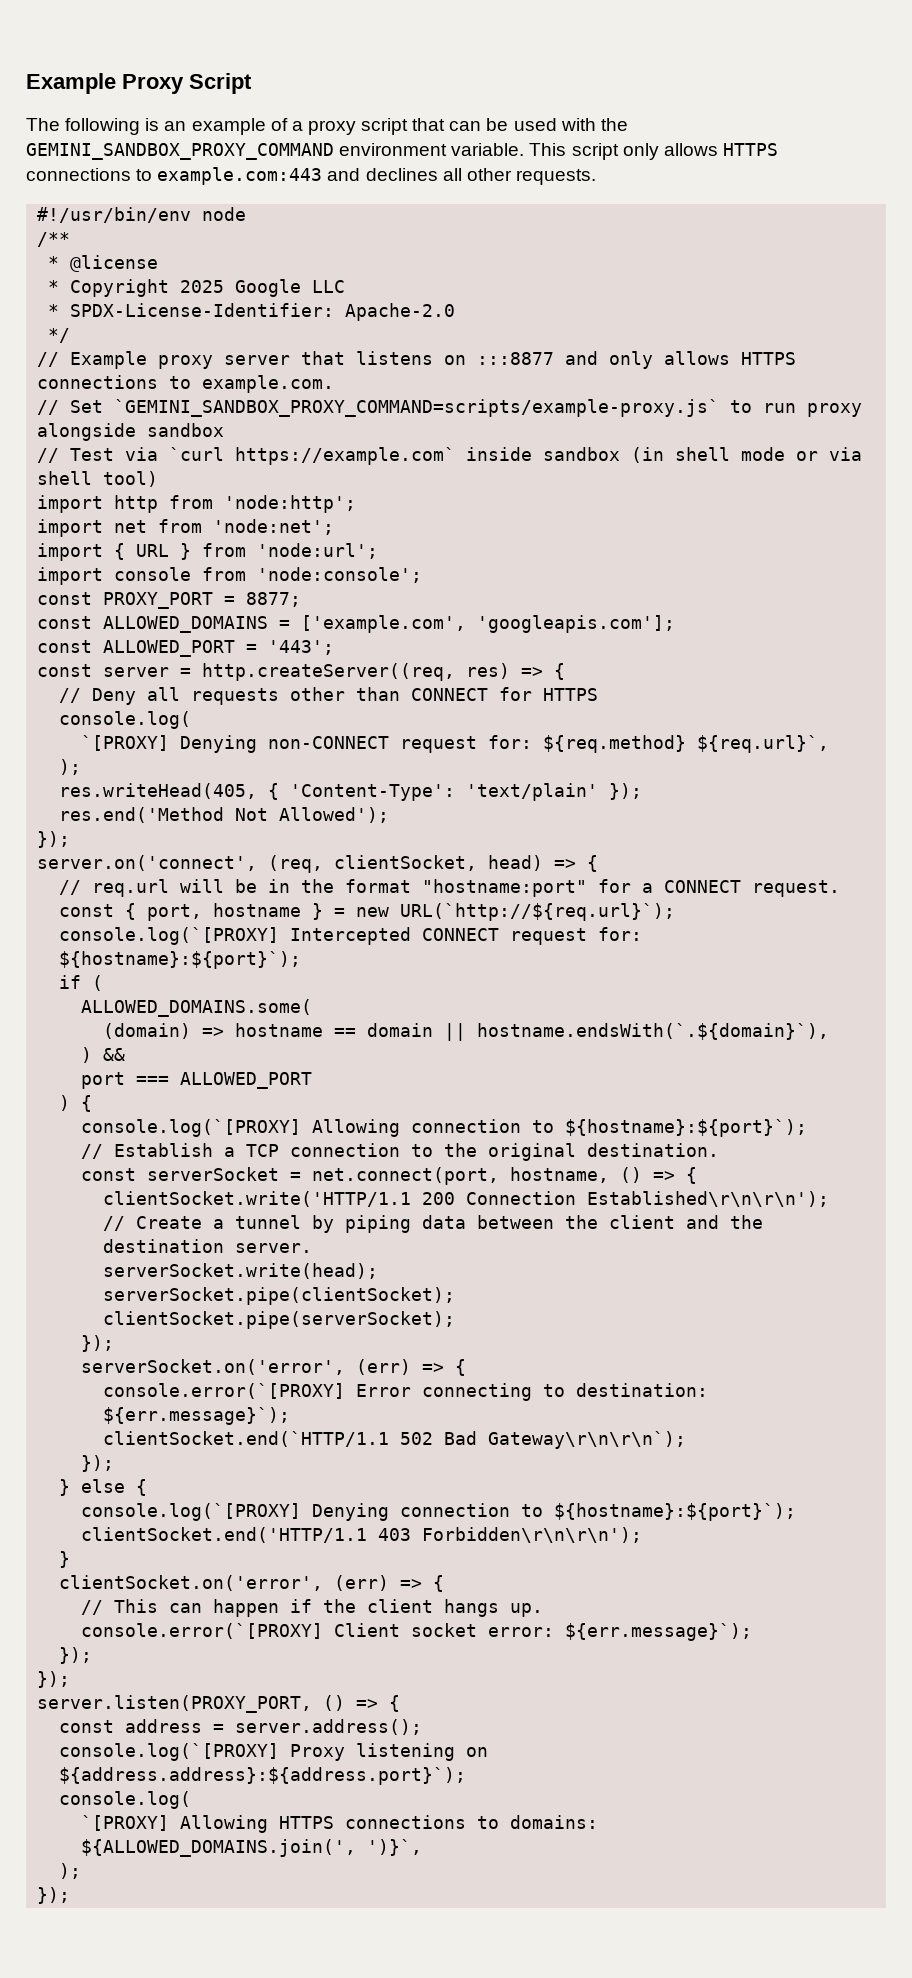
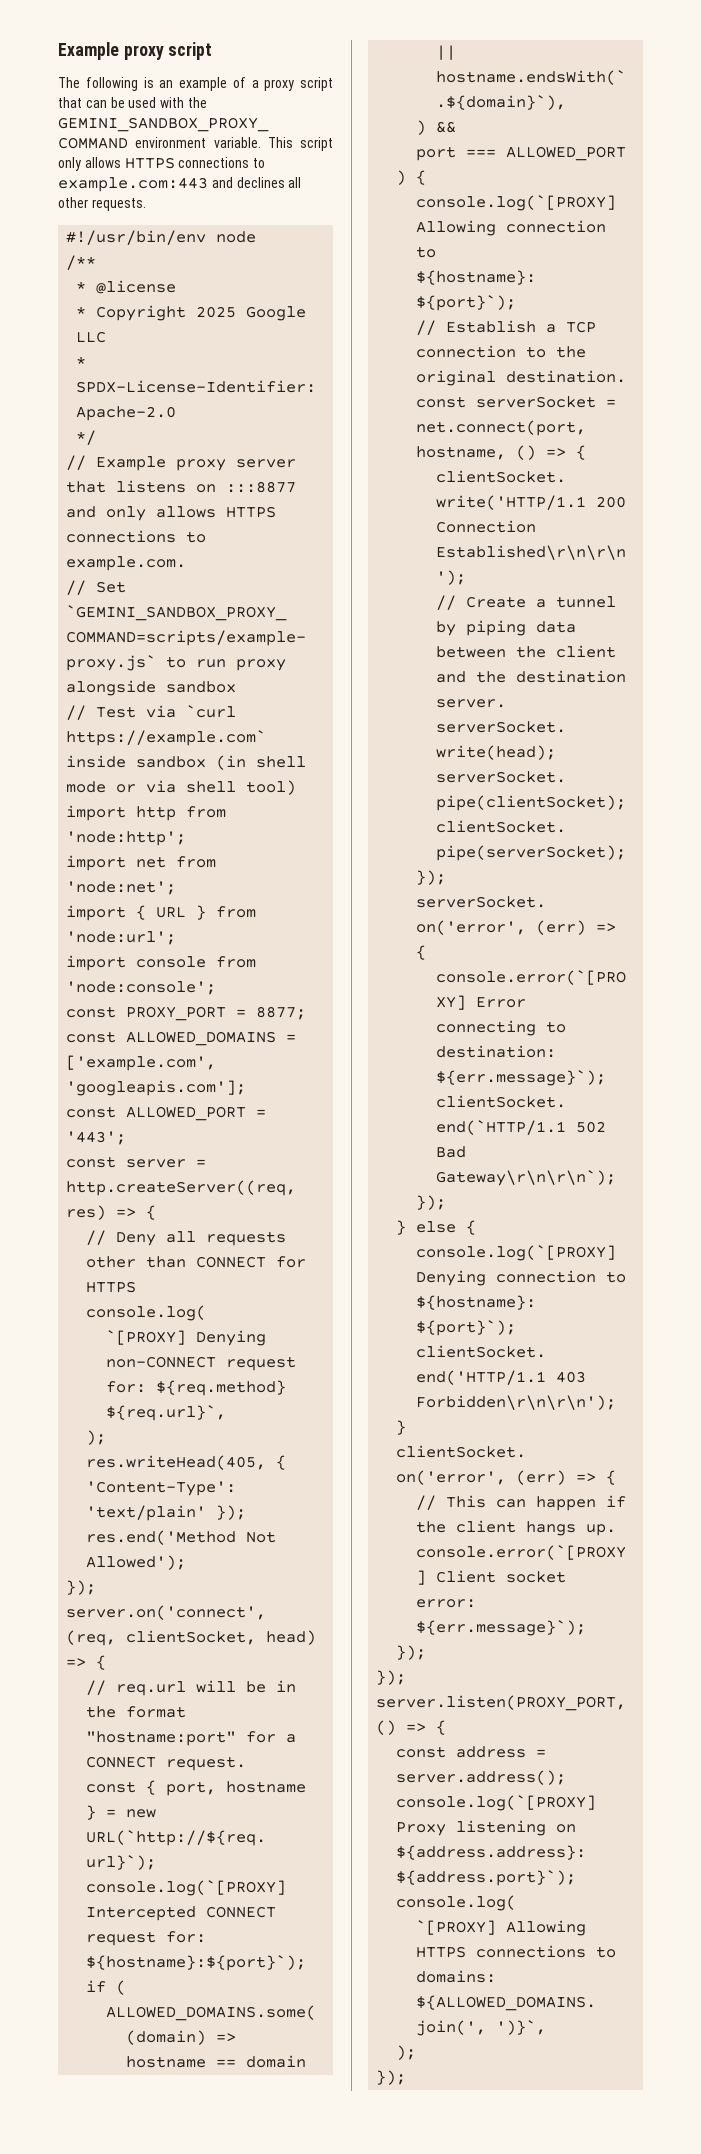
[26,73,252,94] Example Proxy Script -> [58,42,213,60] Example proxy script

